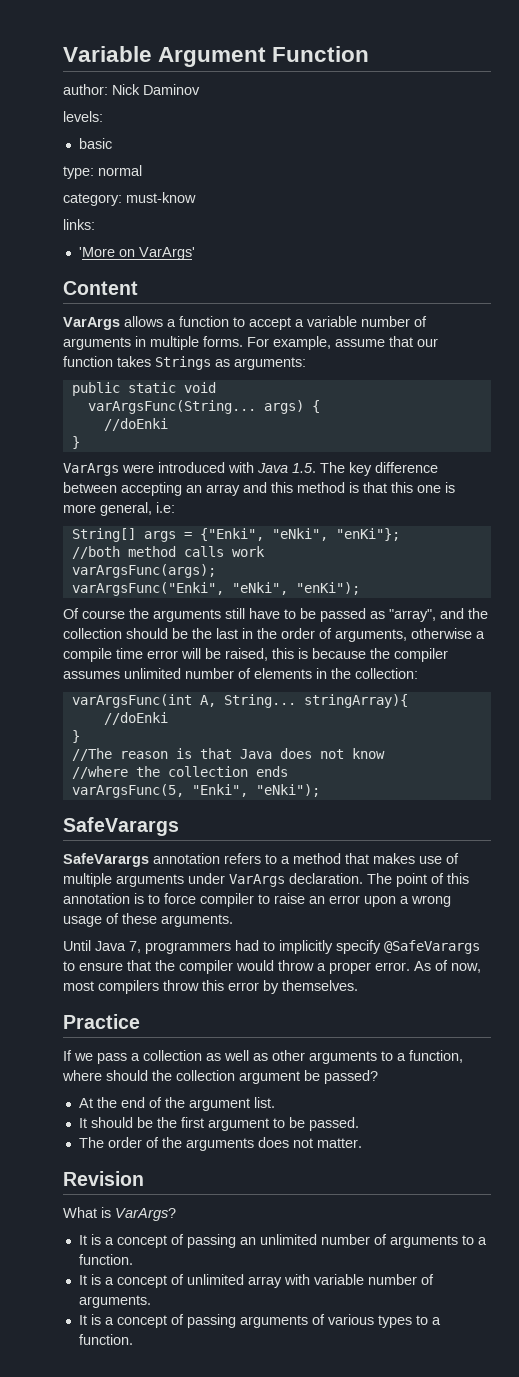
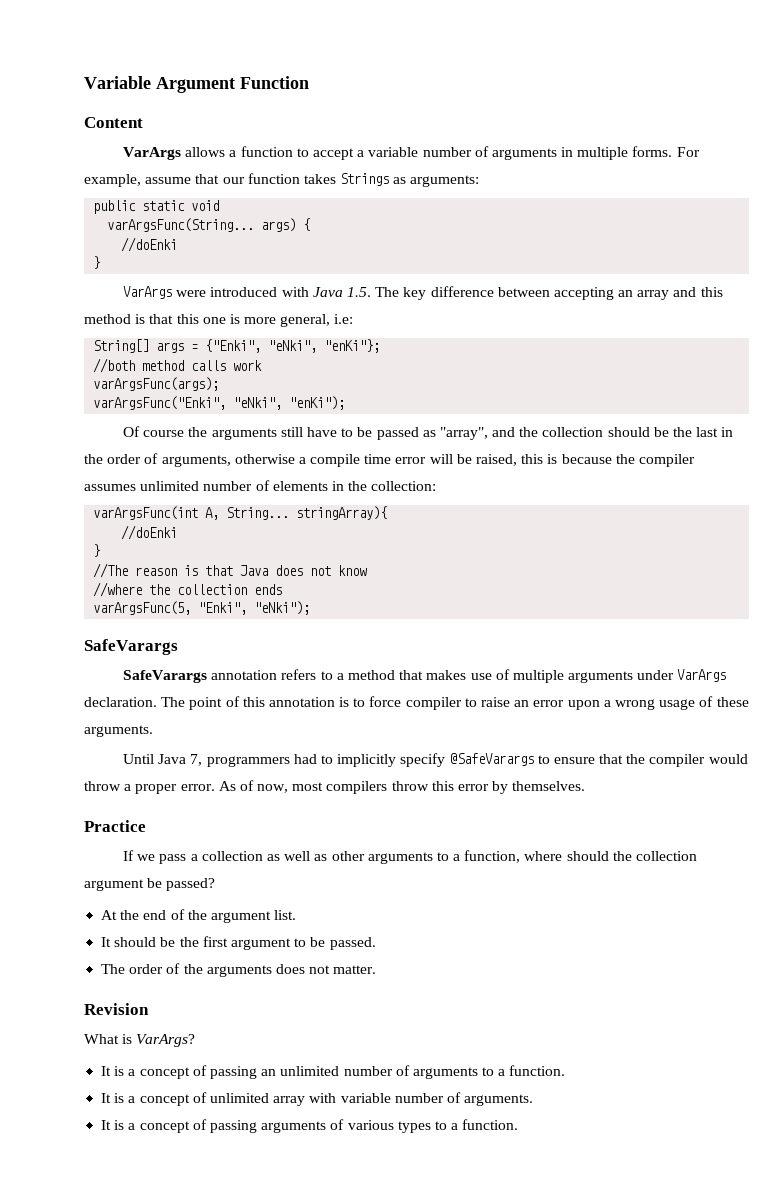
[63,84,200,95] [63,111,103,122] [78,138,112,149] [63,165,142,179] [63,192,196,206] [63,219,95,230] [78,247,195,260] // author: Nick Daminov // levels: // basic // type: normal // category: must-know // links: // 'More on VarArgs' -> (309, 82) none

